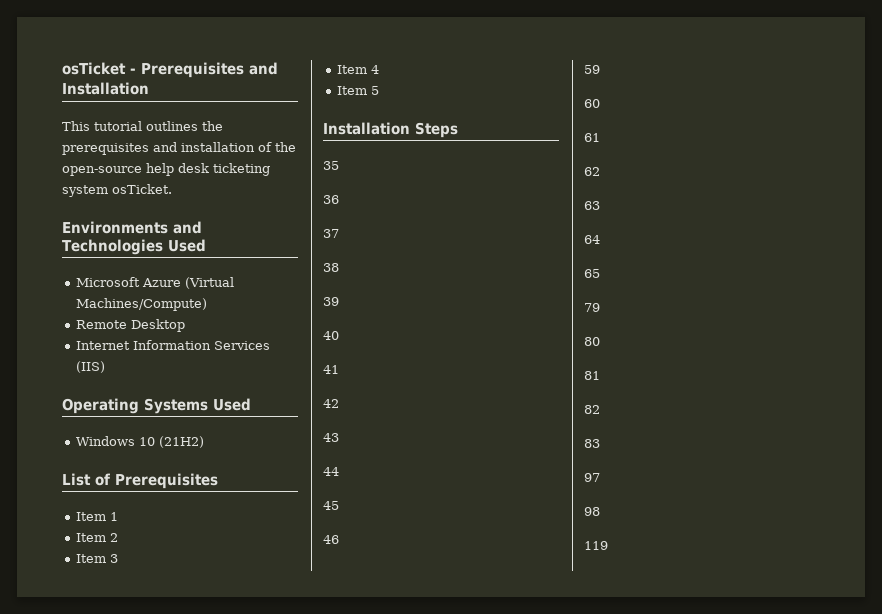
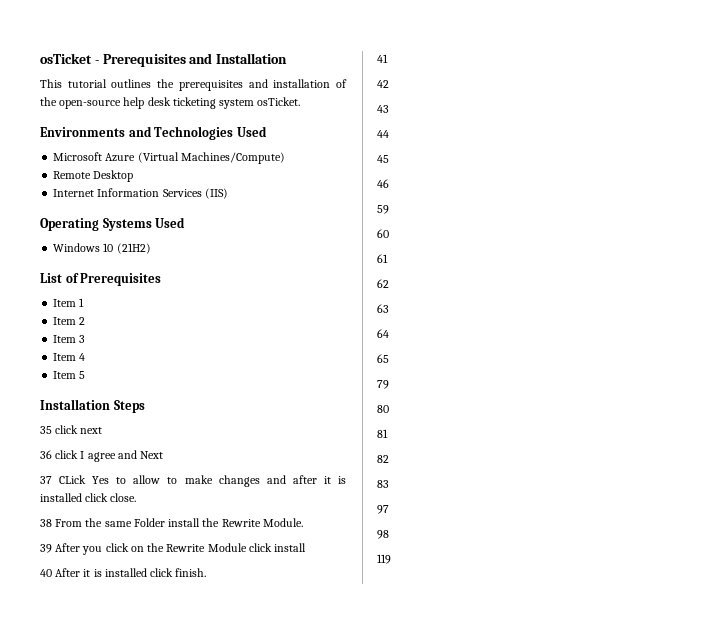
(339, 165) none -> [55,425,103,434] click next
[323,229,339,238] [323,263,339,272] [323,297,339,306] [323,331,339,340] // 37 // 38 // 39 // 40 -> [55,450,164,462] [40,475,346,487] [40,493,137,502] [40,518,303,527] [40,543,307,555] [40,568,207,577] click I agree and Next // 37 CLick Yes to allow to make changes and after it is installed click close. // 38 From the same Folder install the Rewrite Module. // 39 After you click on the Rewrite Module click install // 40 After it is installed click finish.

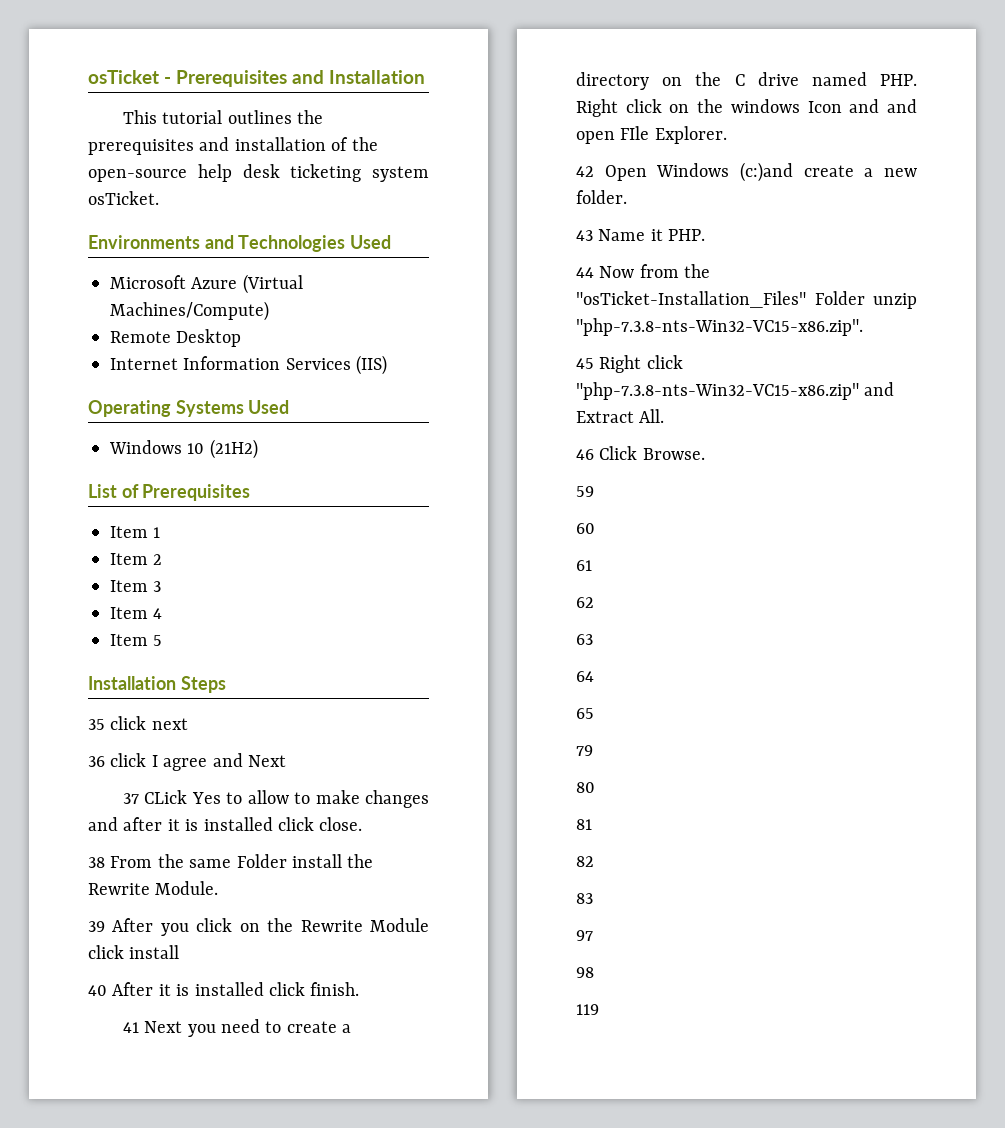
[377,80,389,88] [377,105,389,113] [377,130,389,138] [377,155,389,163] // 42 // 43 // 44 // 45 -> [144,1019,352,1037] [576,72,917,90] [576,99,917,117] [576,126,727,144] [576,162,917,182] [576,190,627,204] [576,229,706,241] [576,264,711,278] [576,291,917,309] [576,318,863,336] [576,355,683,373] [576,382,895,400] [576,409,665,423] Next you need to create a directory on the C drive named PHP. Right click on the windows Icon and and open FIle Explorer. // 42 Open Windows (c:)and create a new folder. // 43 Name it PHP. // 44 Now from the "osTicket-Installation_Files" Folder unzip "php-7.3.8-nts-Win32-VC15-x86.zip". // 45 Right click "php-7.3.8-nts-Win32-VC15-x86.zip" and Extract All.
(389, 183) none -> [599,446,705,460] Click Browse.

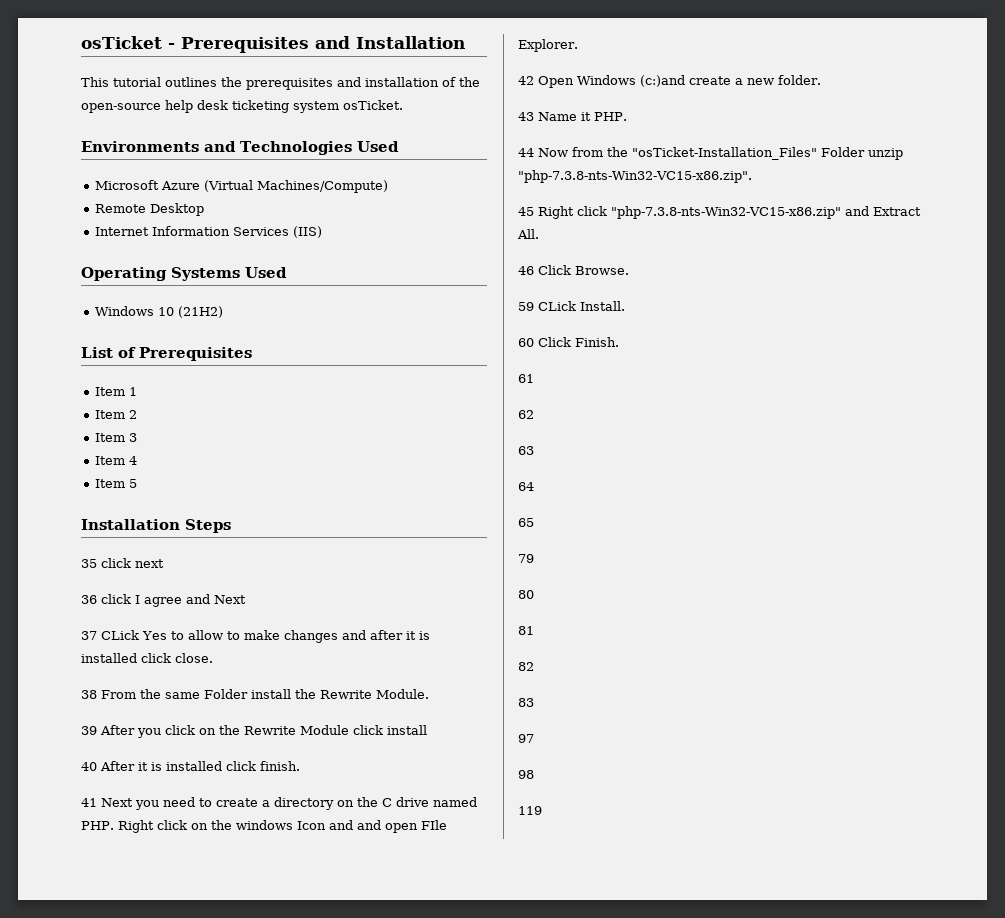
(594, 491) none -> [538,301,625,311] CLick Install.
(595, 528) none -> [538,337,619,347] Click Finish.

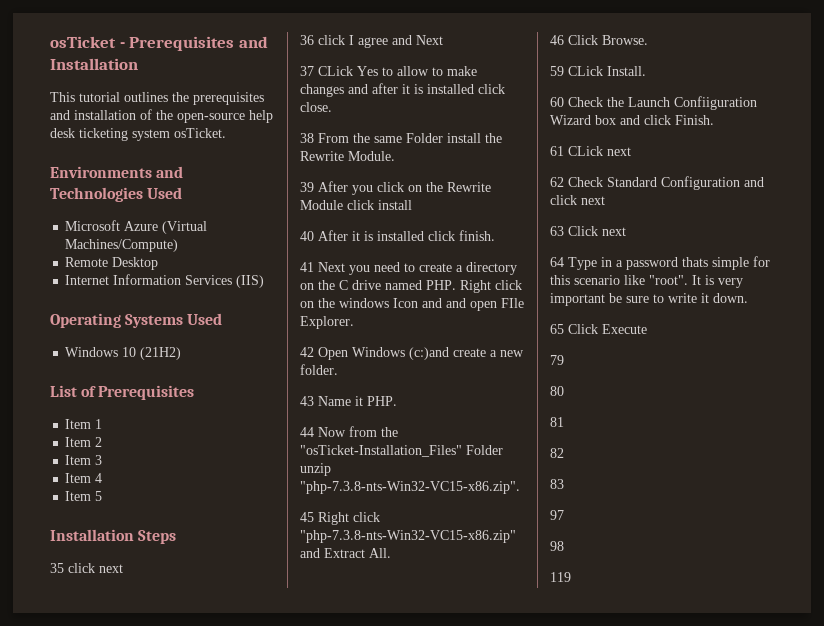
[538,337,571,347] Click -> [568,96,757,110] [550,115,671,125] Check the Launch Confiiguration Wizard box and click
(534, 378) none -> [568,146,631,156] CLick next
(534, 414) none -> [568,176,764,190] [550,195,605,205] Check Standard Configuration and click next
(534, 450) none -> [568,226,626,236] Click next
(534, 486) none -> [568,256,770,270] [550,275,743,288] [550,293,748,306] Type in a password thats simple for this scenario like "root". It is very important be sure to write it down.
(534, 522) none -> [568,324,647,334] Click Execute

